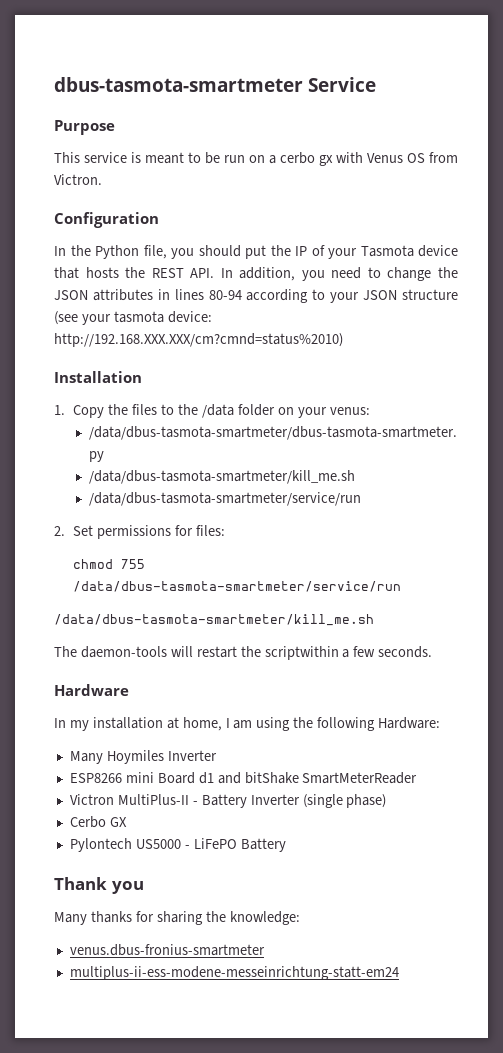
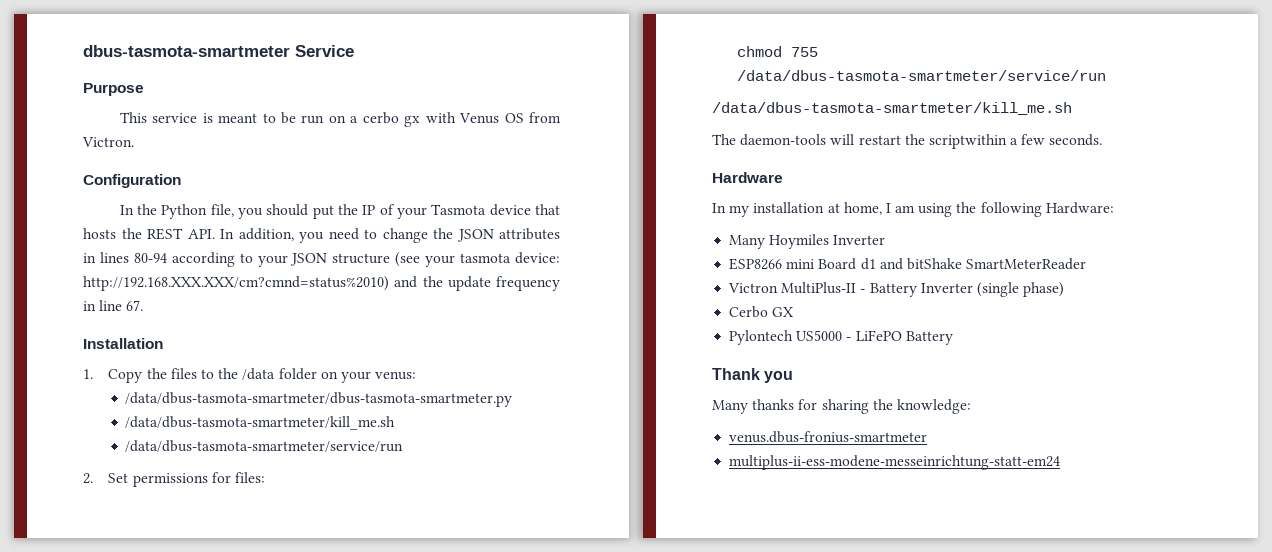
(343, 340) none -> [394,276,560,291] [83,300,144,311] and the update frequency in line 67.

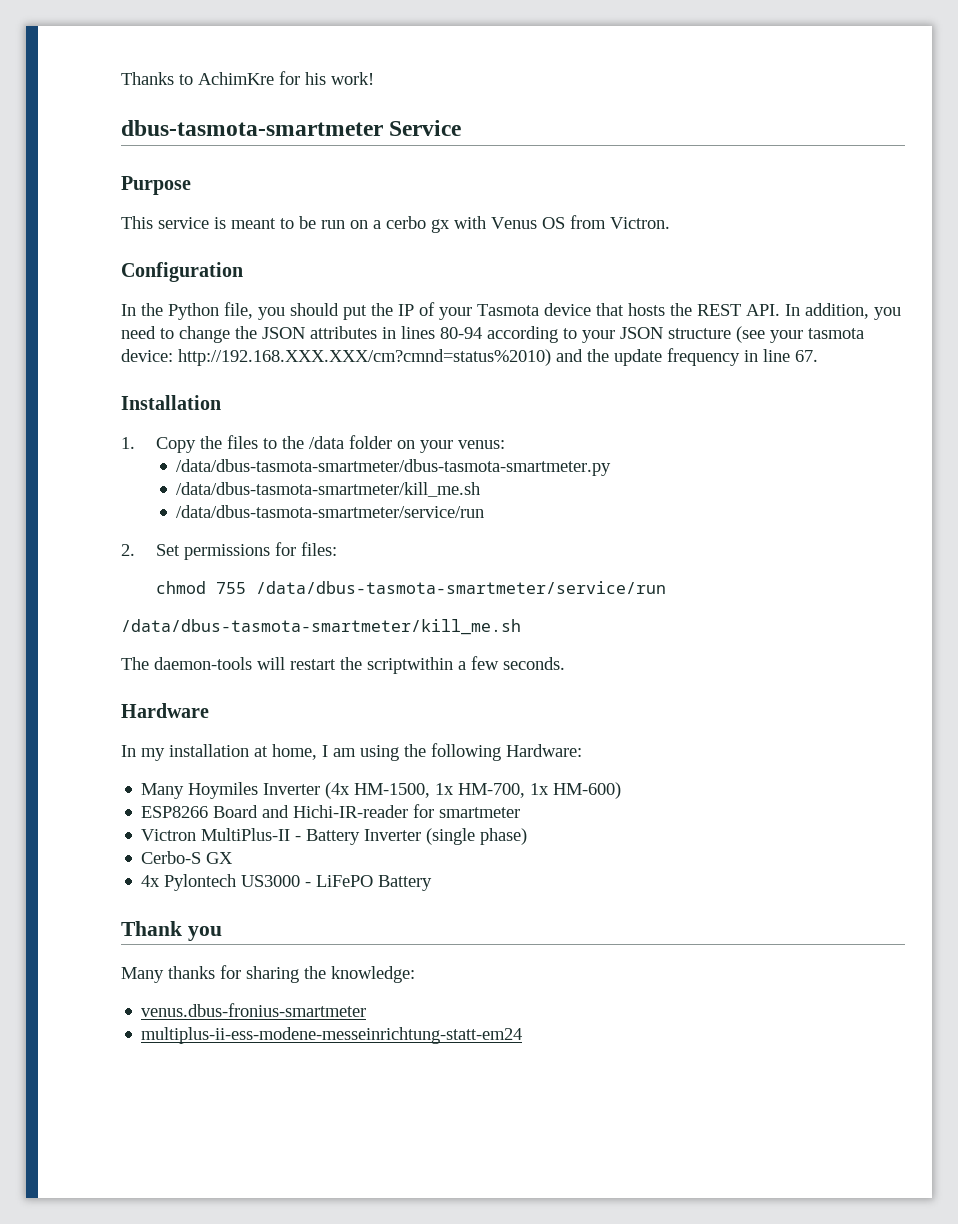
(83, 51) none -> [121,71,374,85] Thanks to AchimKre for his work! //
[729,258,1087,270] // ESP8266 mini Board d1 and bitShake SmartMeterReader -> [325,782,622,799] [141,804,521,818] (4x HM-1500, 1x HM-700, 1x HM-600) // ESP8266 Board and Hichi-IR-reader for smartmeter
[729,306,769,318] Cerbo -> [141,851,202,864] Cerbo-S
[729,330,843,345] Pylontech US5000 -> [141,874,301,891] 4x Pylontech US3000

